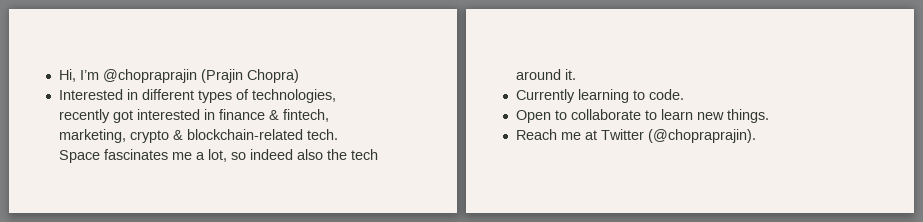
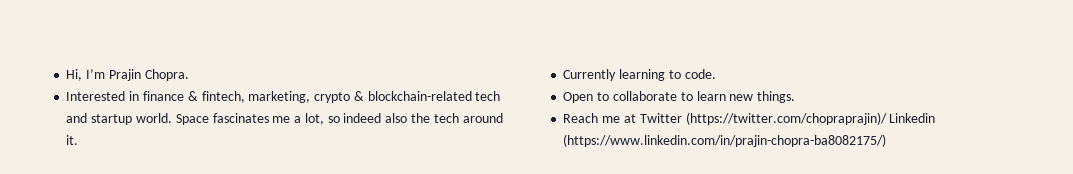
[102,69,299,83] @chopraprajin (Prajin Chopra) -> [108,69,189,81] Prajin Chopra.
[141,89,336,103] [58,109,215,123] different types of technologies, recently got interested in -> (140, 96) none
[306,129,338,140] tech. -> [475,91,501,101] [66,113,172,125] tech and startup world.
[647,129,756,143] (@chopraprajin). -> [685,112,936,125] [563,134,887,147] (https://twitter.com/chopraprajin)/ Linkedin (https://www.linkedin.com/in/prajin-chopra-ba8082175/)

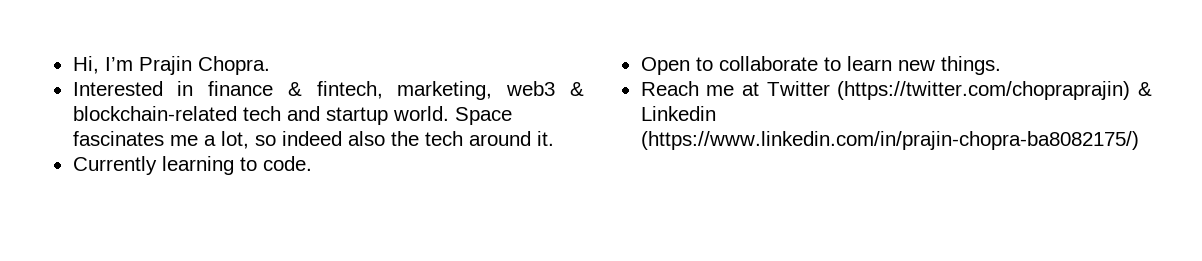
[314,92,351,103] crypto -> [506,81,556,96] web3
[685,112,887,125] (https://twitter.com/chopraprajin)/ -> [837,81,1152,100] (https://twitter.com/chopraprajin) &

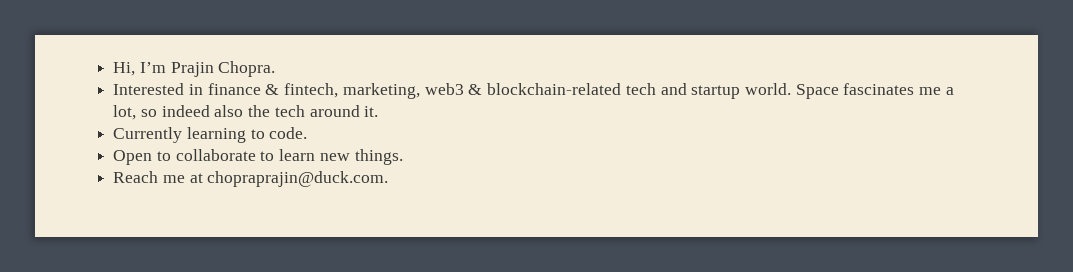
[766,81,1152,100] [640,106,716,121] [640,131,1139,150] Twitter (https://twitter.com/chopraprajin) & Linkedin (https://www.linkedin.com/in/prajin-chopra-ba8082175/) -> [207,171,389,187] chopraprajin@duck.com.

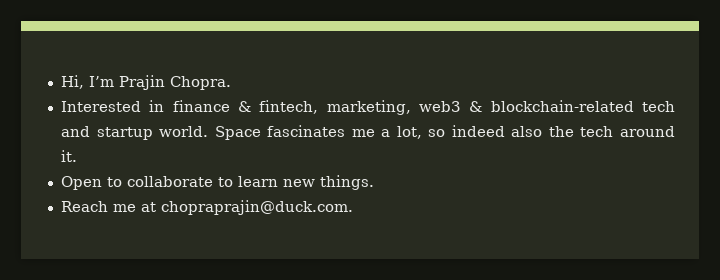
[113,127,308,143] // Currently learning to code. -> (77, 156) none

